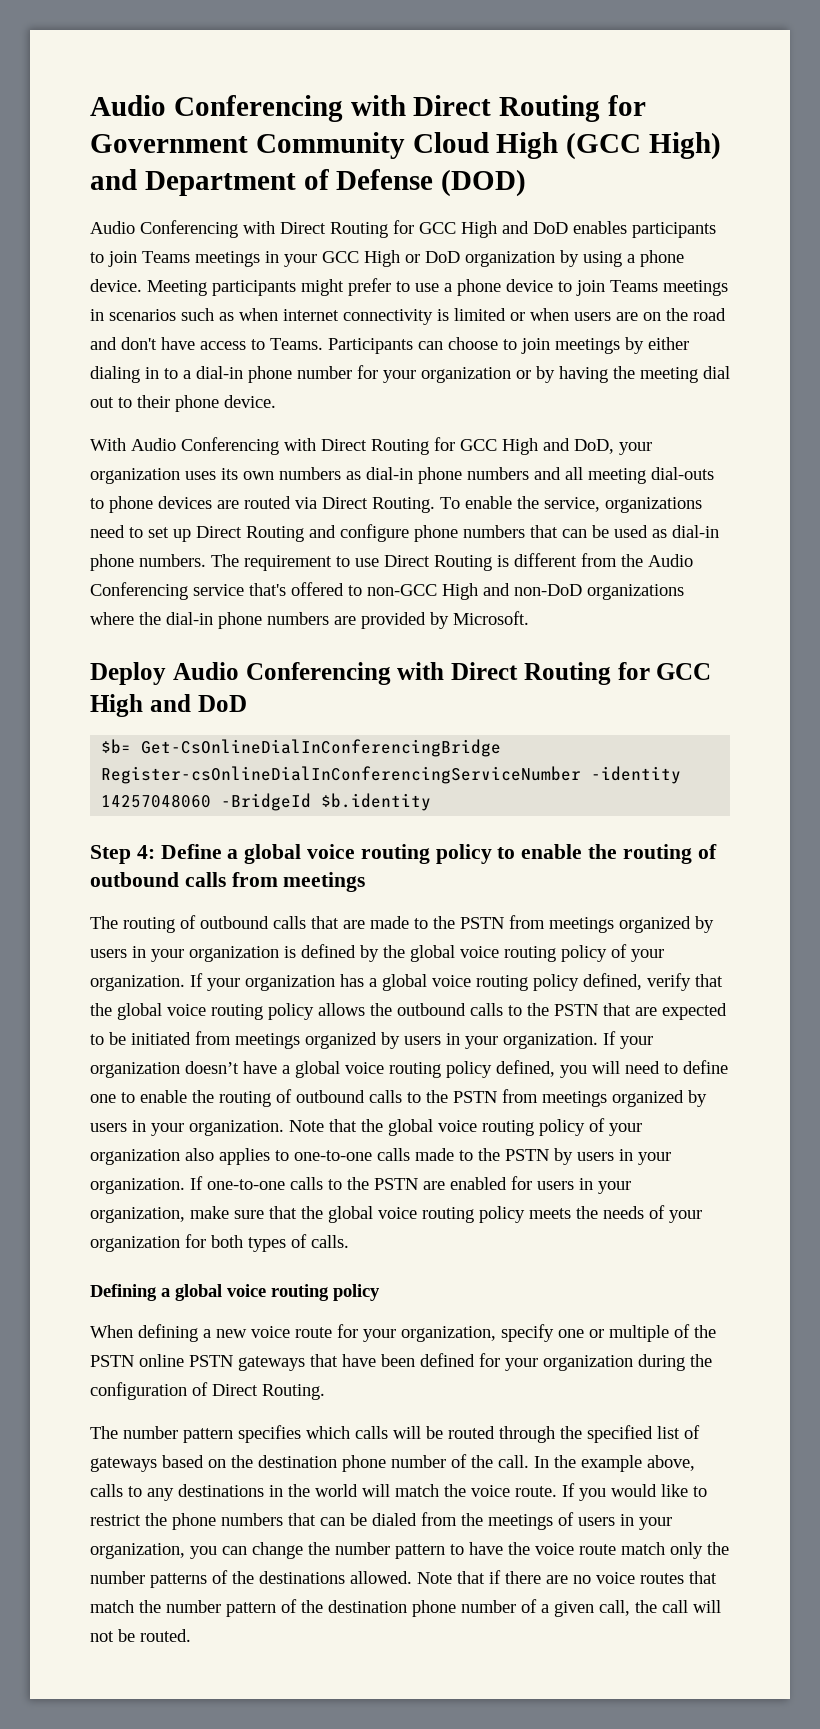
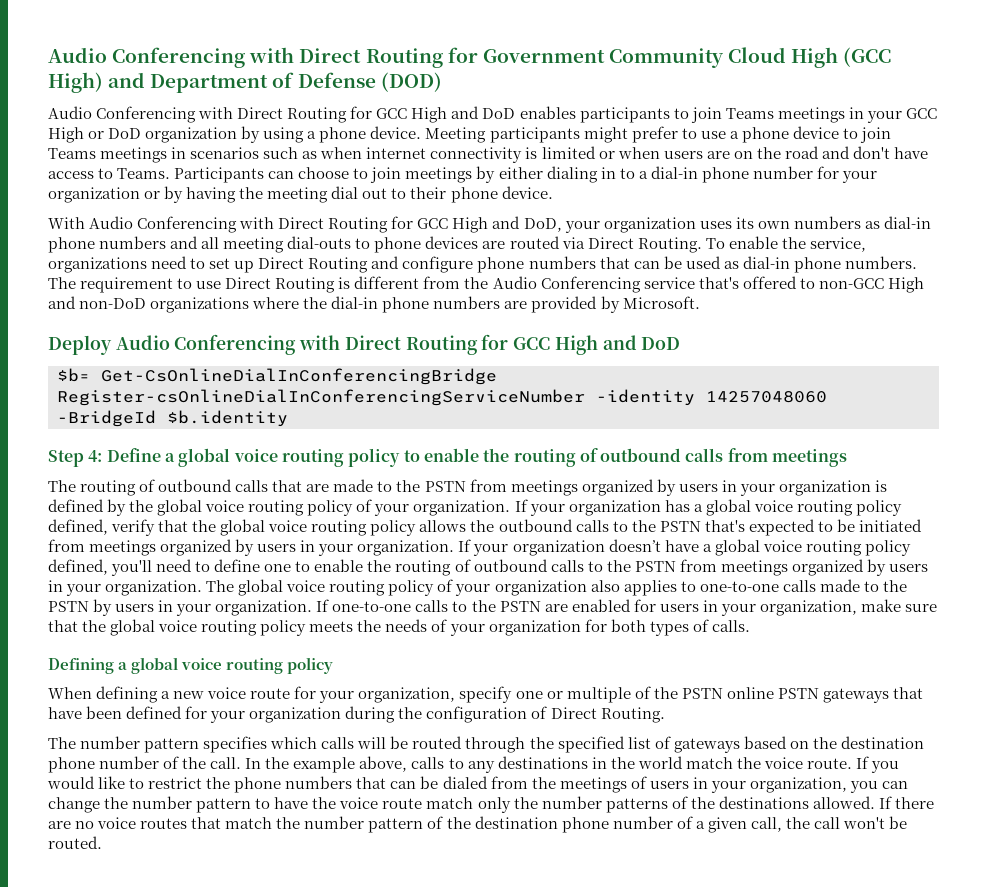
[603,1003,657,1016] that are -> [704,520,745,532] that's
[560,1061,620,1078] you will -> [111,560,153,576] you'll
[289,1119,383,1132] Note that the -> [206,580,235,592] The
[362,1484,390,1497] will -> (683, 762) none
[417,1570,501,1584] Note that if -> [878,796,892,809] If
[693,1600,721,1613] [90,1631,114,1642] will not -> [842,817,885,829] won't

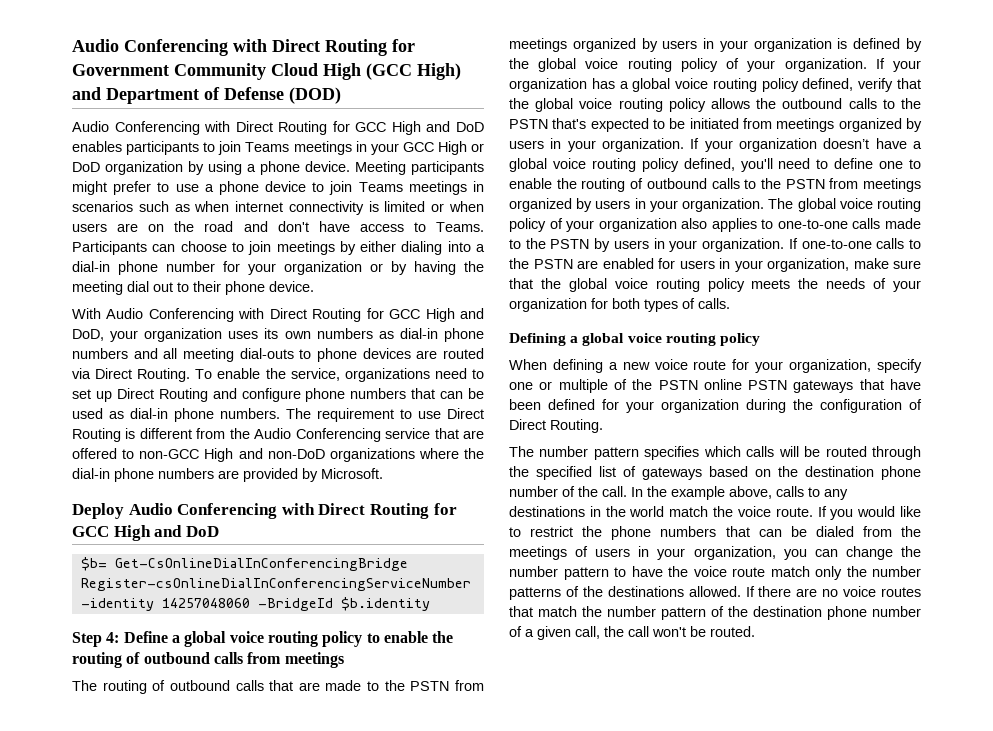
[600,167,635,179] in to -> [447,241,471,252] into
[698,277,739,289] that's -> [434,428,485,439] that are

